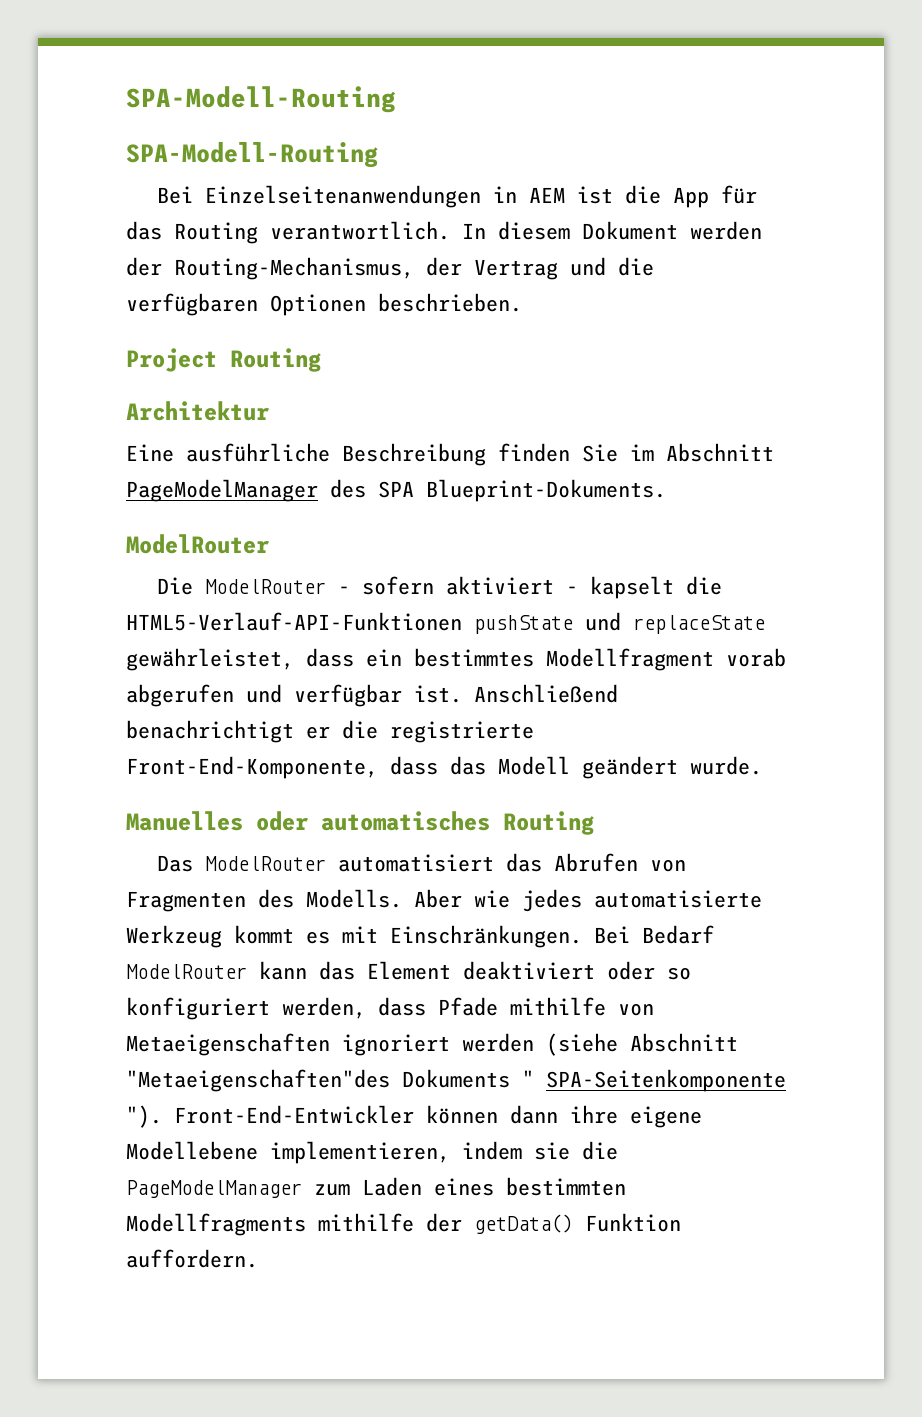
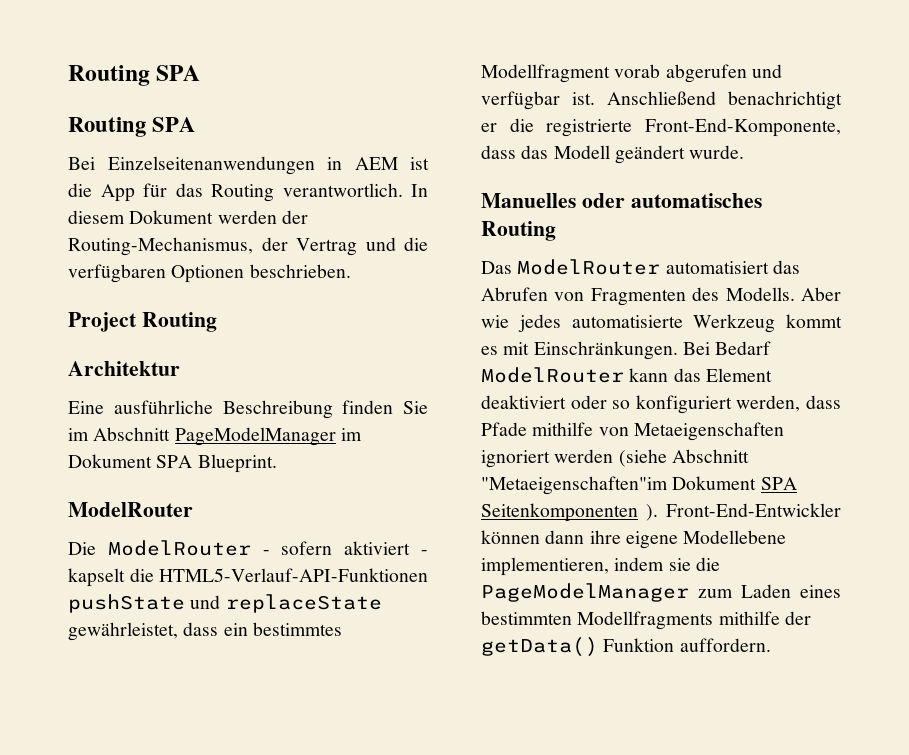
[126,86,396,113] [126,142,378,168] SPA-Modell-Routing // SPA-Modell-Routing -> [68,65,201,86] [68,117,196,137] Routing SPA // Routing SPA
[330,479,666,502] des SPA Blueprint-Dokuments. -> [340,428,362,441] [68,454,277,473] im Dokument SPA Blueprint.
[126,1069,786,1092] [126,1105,162,1128] "Metaeigenschaften"des Dokuments " SPA-Seitenkomponente "). -> [481,476,797,495] [481,503,658,522] "Metaeigenschaften"im Dokument SPA Seitenkomponenten ).

